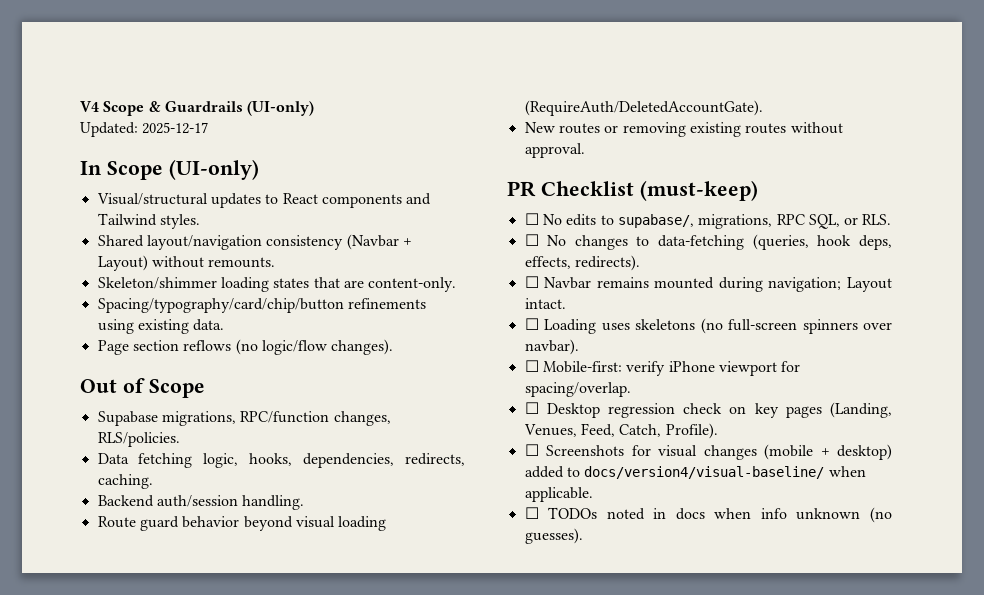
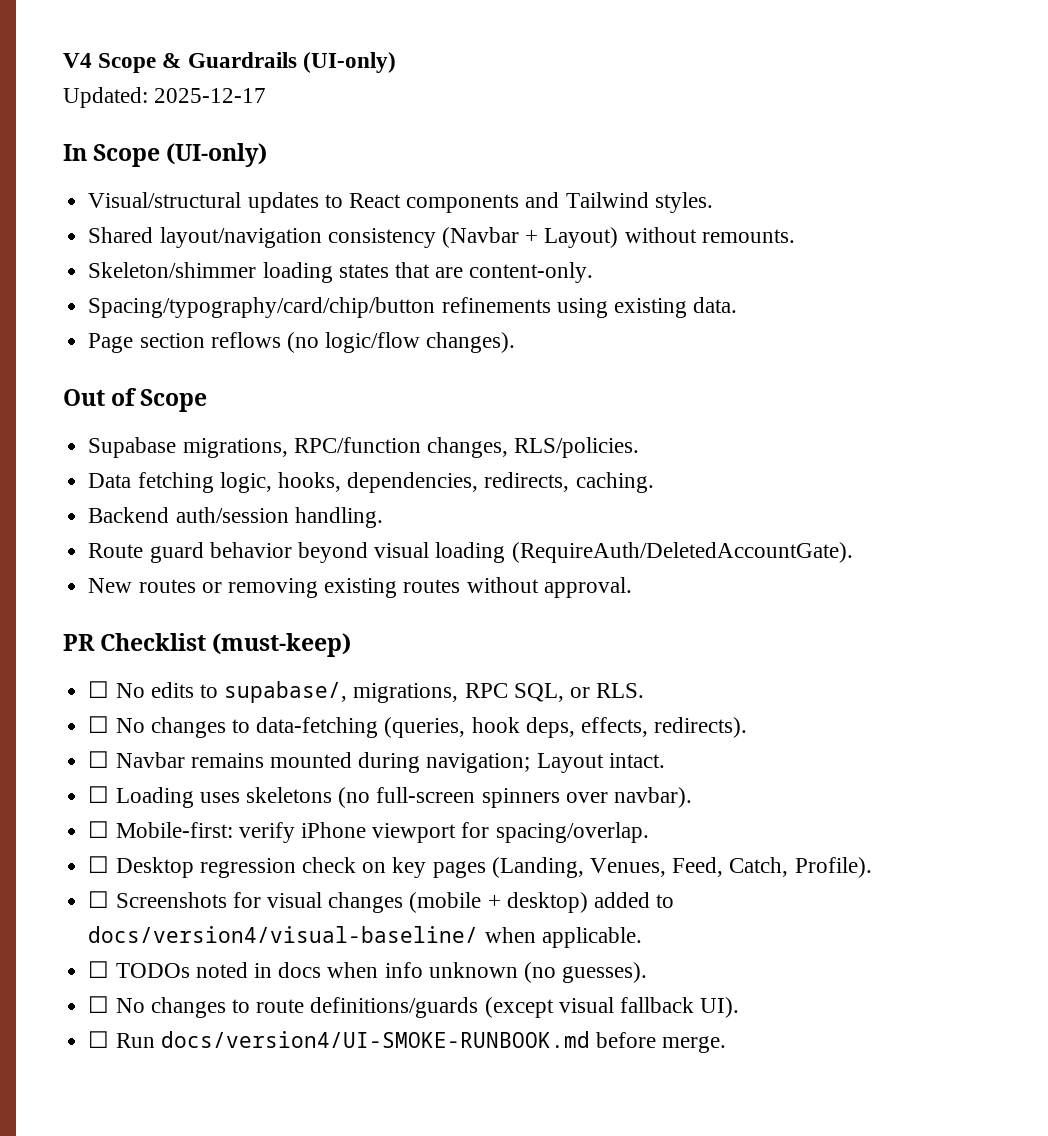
(583, 536) none -> [88,996,740,1018] [88,1031,727,1053] // ☐ No changes to route definitions/guards (except visual fallback UI). // ☐ Run docs/version4/UI-SMOKE-RUNBOOK.md before merge.

